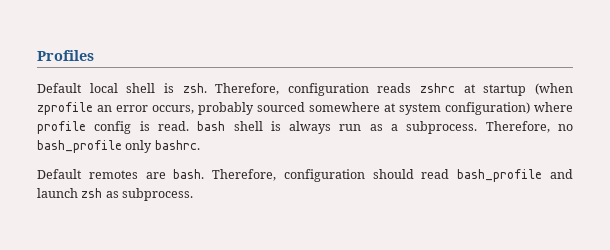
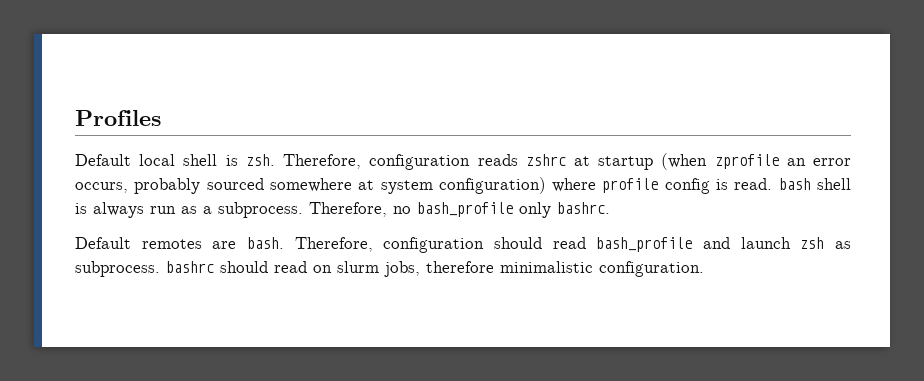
(194, 194) none -> [166,261,704,277] bashrc should read on slurm jobs, therefore minimalistic configuration.

